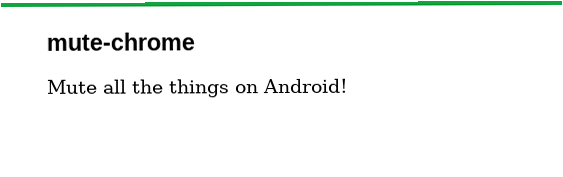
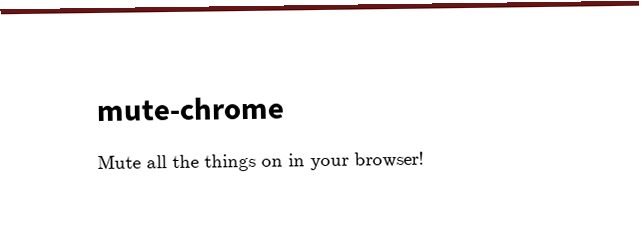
[262,78,349,94] Android! -> [288,151,424,171] in your browser!

